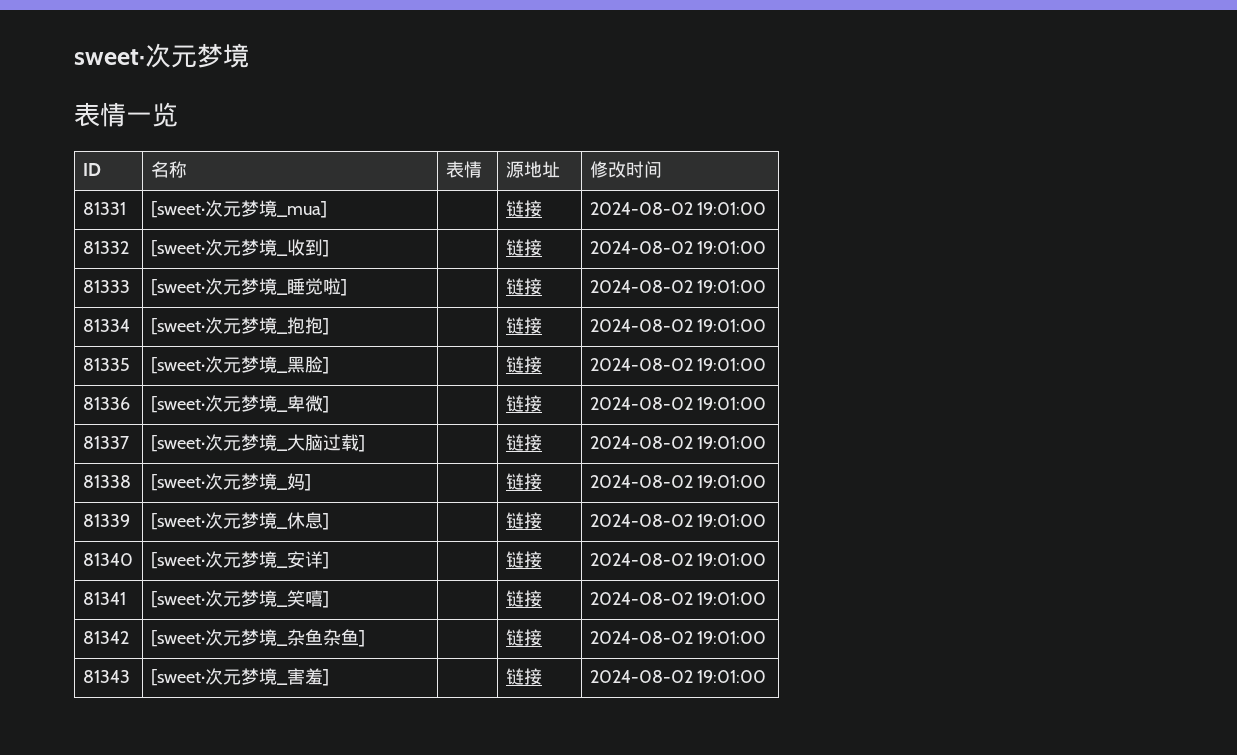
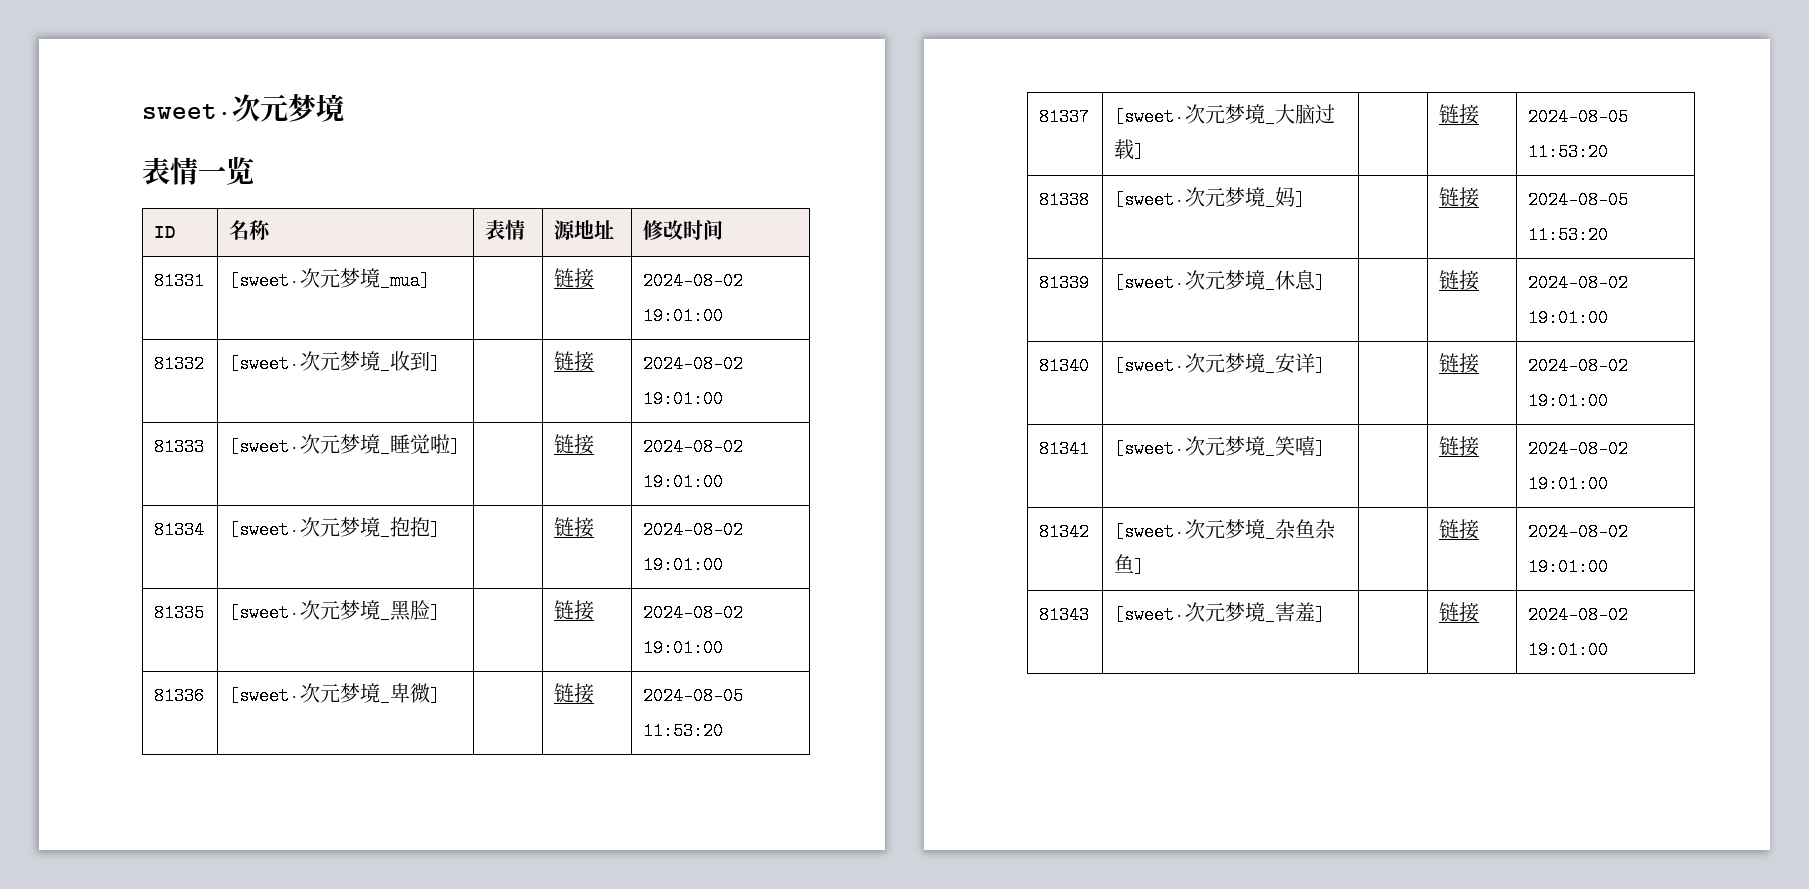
[589,397,767,410] 2024-08-02 19:01:00 -> [643,687,744,705] [643,722,724,740] 2024-08-05 11:53:20
[589,436,767,449] 2024-08-02 19:01:00 -> [1528,108,1629,126] [1528,143,1609,161] 2024-08-05 11:53:20
[589,475,767,488] 2024-08-02 19:01:00 -> [1528,191,1629,209] [1528,226,1609,244] 2024-08-05 11:53:20

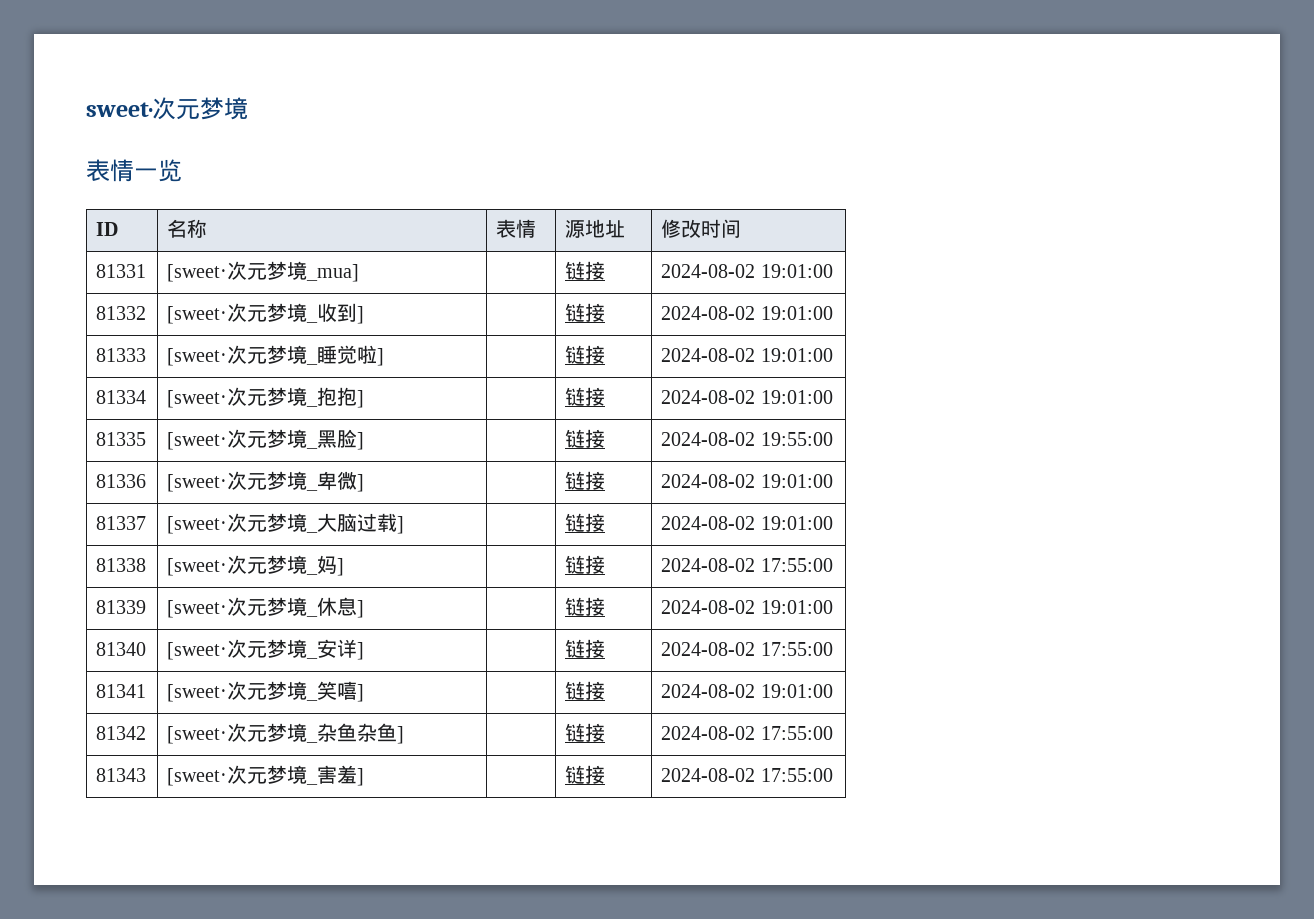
[643,639,724,657] 19:01:00 -> [760,432,833,446] 19:55:00
[643,687,744,705] [643,722,724,740] 2024-08-05 11:53:20 -> [661,474,833,488] 2024-08-02 19:01:00
[1528,108,1629,126] [1528,143,1609,161] 2024-08-05 11:53:20 -> [661,516,833,530] 2024-08-02 19:01:00
[1528,191,1629,209] [1528,226,1609,244] 2024-08-05 11:53:20 -> [661,558,833,572] 2024-08-02 17:55:00
[1528,392,1609,410] 19:01:00 -> [760,642,833,656] 17:55:00
[1528,558,1609,576] 19:01:00 -> [760,726,833,740] 17:55:00
[1528,641,1609,659] 19:01:00 -> [760,768,833,782] 17:55:00

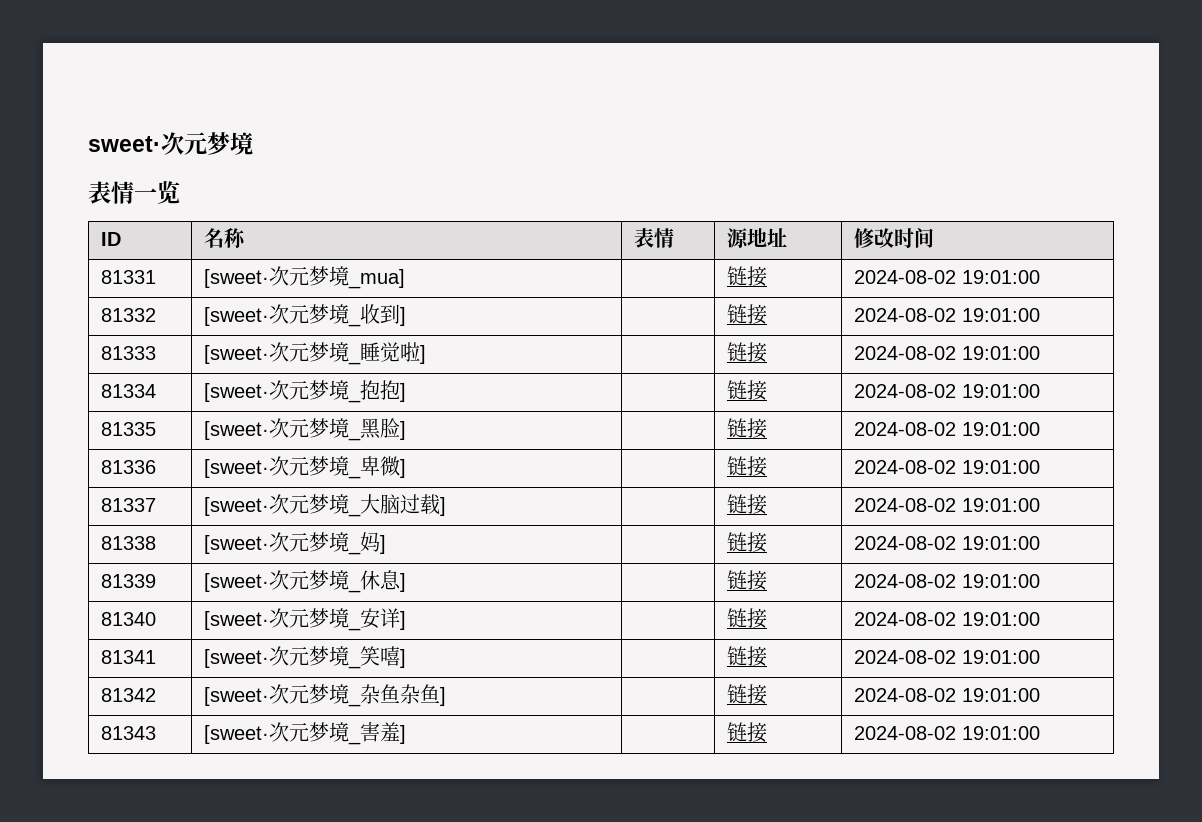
[760,432,833,446] 19:55:00 -> [961,422,1040,436] 19:01:00
[760,558,833,572] 17:55:00 -> [961,536,1040,550] 19:01:00
[760,642,833,656] 17:55:00 -> [961,612,1040,626] 19:01:00
[760,726,833,740] 17:55:00 -> [961,688,1040,702] 19:01:00
[760,768,833,782] 17:55:00 -> [961,726,1040,740] 19:01:00

